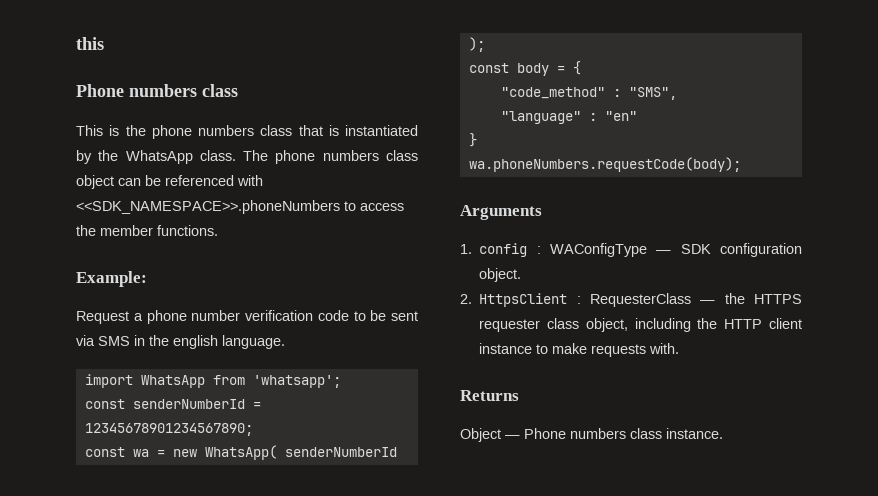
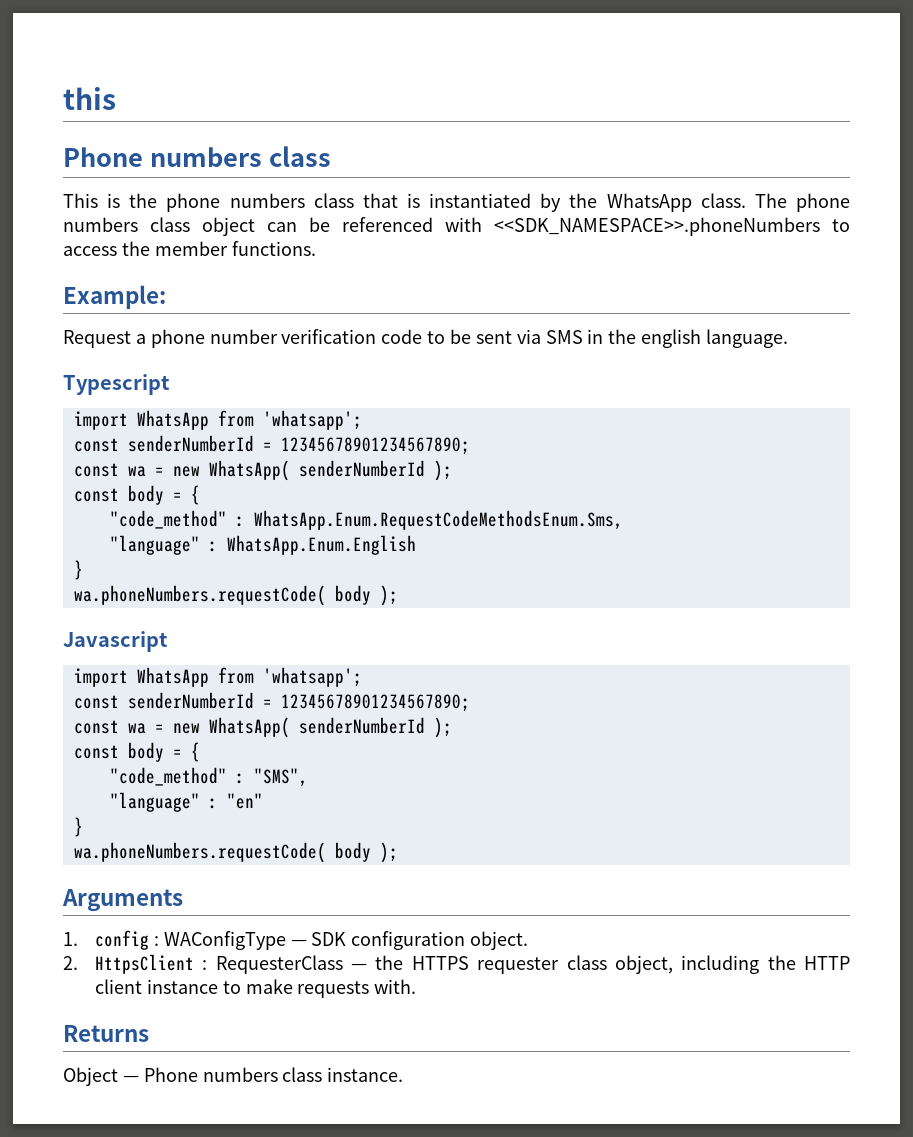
(285, 342) none -> [63,374,170,395] [73,410,362,430] [73,435,470,455] [73,460,452,481] [73,485,200,505] [109,510,623,530] [109,535,416,555] [73,560,83,580] [73,585,398,606] [63,631,168,652] // Typescript // import WhatsApp from 'whatsapp'; // const senderNumberId = 12345678901234567890; // const wa = new WhatsApp( senderNumberId ); // const body = { // "code_method" : WhatsApp.Enum.RequestCodeMethodsEnum.Sms, // "language" : WhatsApp.Enum.English // } // wa.phoneNumbers.requestCode( body ); // Javascript
[468,157,741,172] wa.phoneNumbers.requestCode(body); -> [73,842,398,863] wa.phoneNumbers.requestCode( body );

